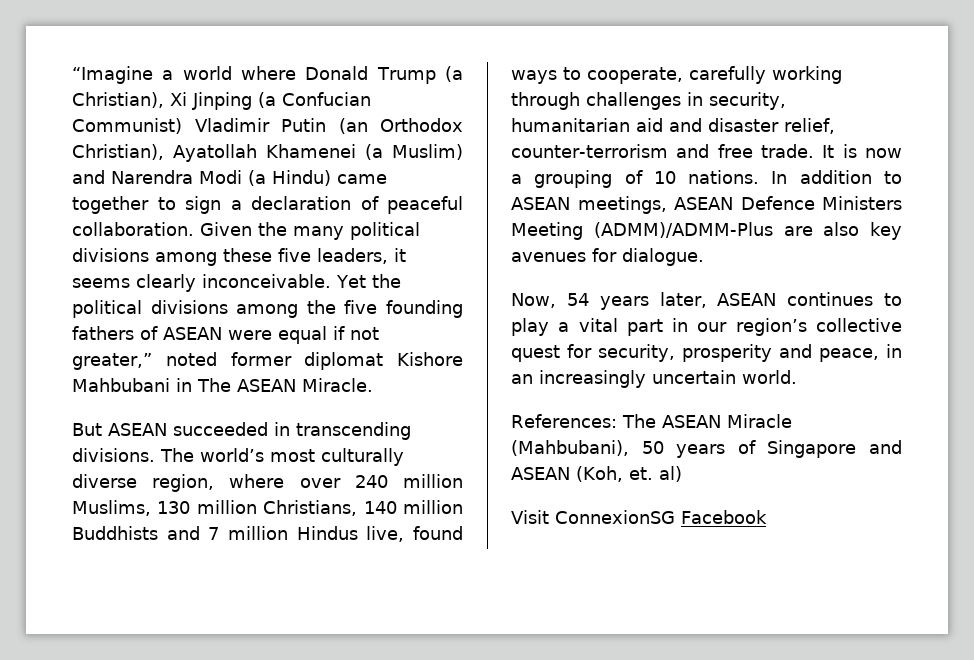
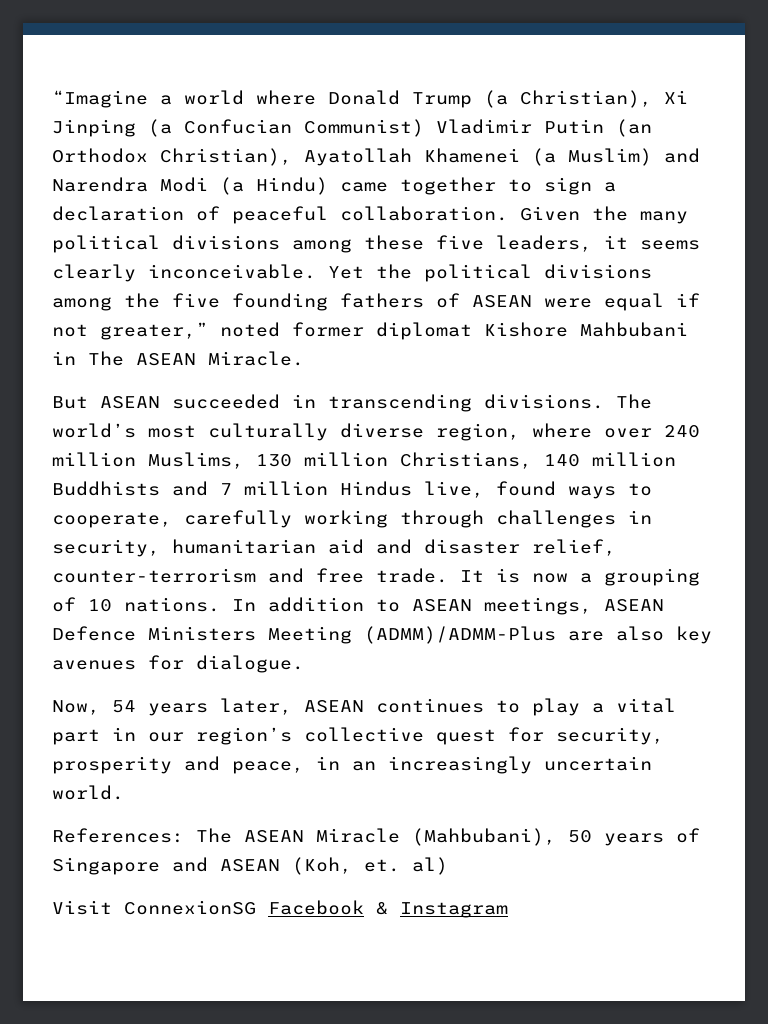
(767, 517) none -> [376,902,508,918] & Instagram

